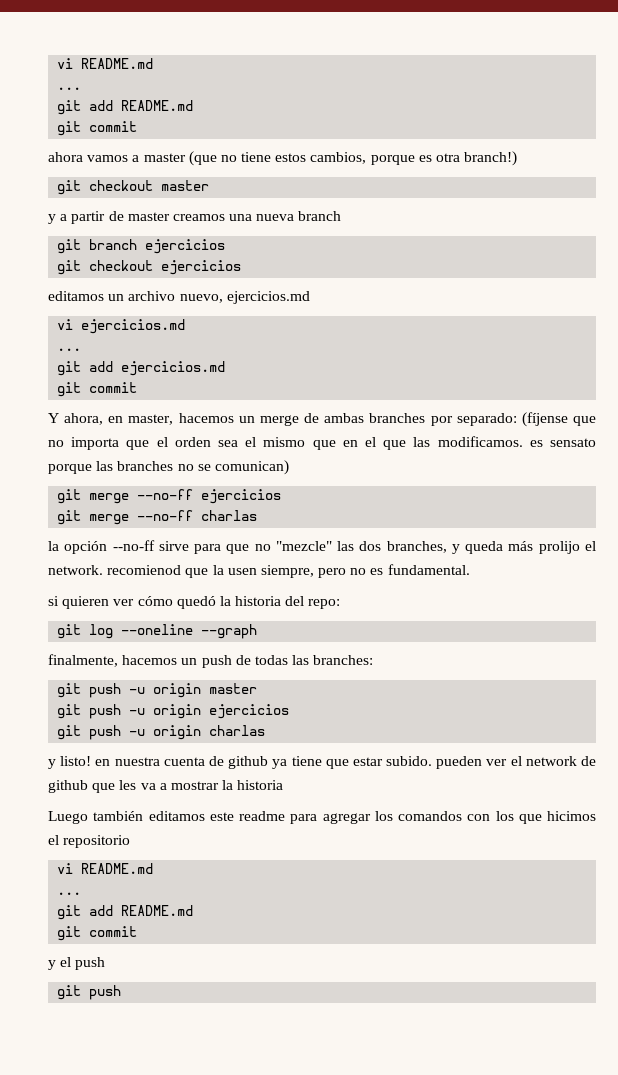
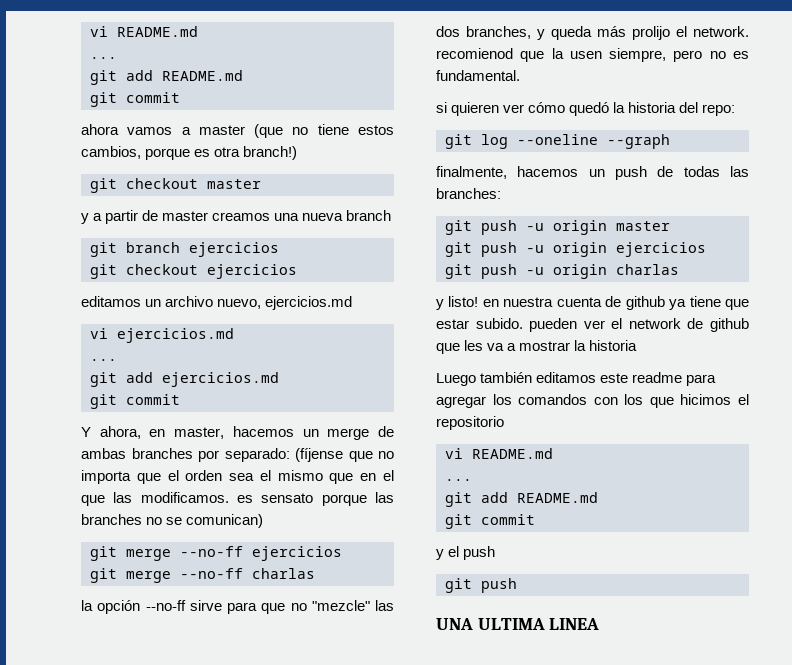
(122, 992) none -> [436,618,600,630] // UNA ULTIMA LINEA

